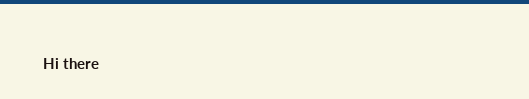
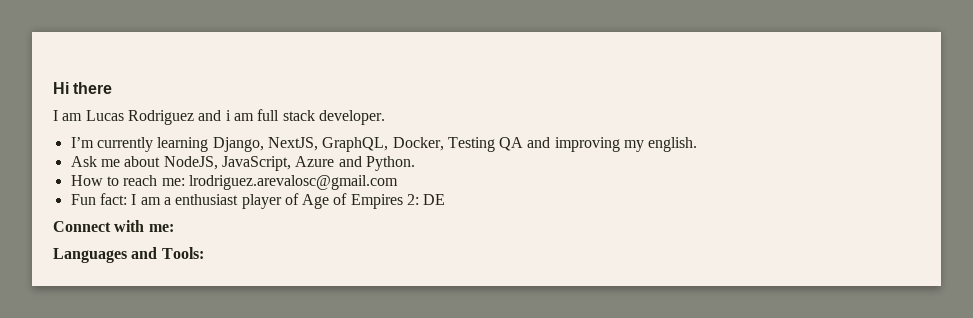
(100, 63) none -> [53,109,385,125] [70,137,698,152] [70,156,415,171] [70,175,398,190] [70,193,446,209] [53,220,174,232] [53,247,204,263] // I am Lucas Rodriguez and i am full stack developer. // I’m currently learning Django, NextJS, GraphQL, Docker, Testing QA and improving my english. // Ask me about NodeJS, JavaScript, Azure and Python. // How to reach me: lrodriguez.arevalosc@gmail.com // Fun fact: I am a enthusiast player of Age of Empires 2: DE // Connect with me: // Languages and Tools:

